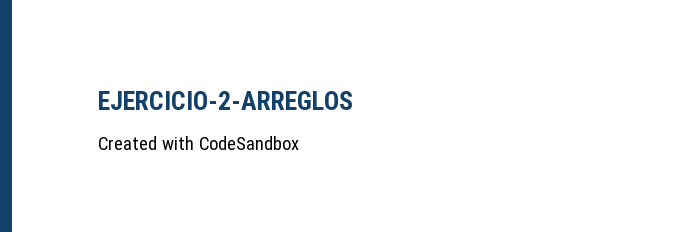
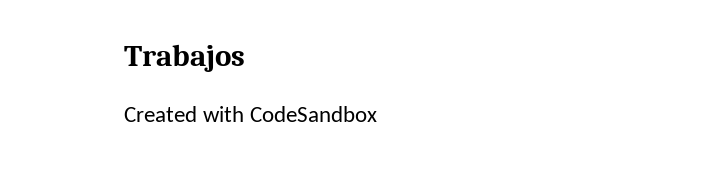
[98,91,353,110] EJERCICIO-2-ARREGLOS -> [124,44,245,72] Trabajos

